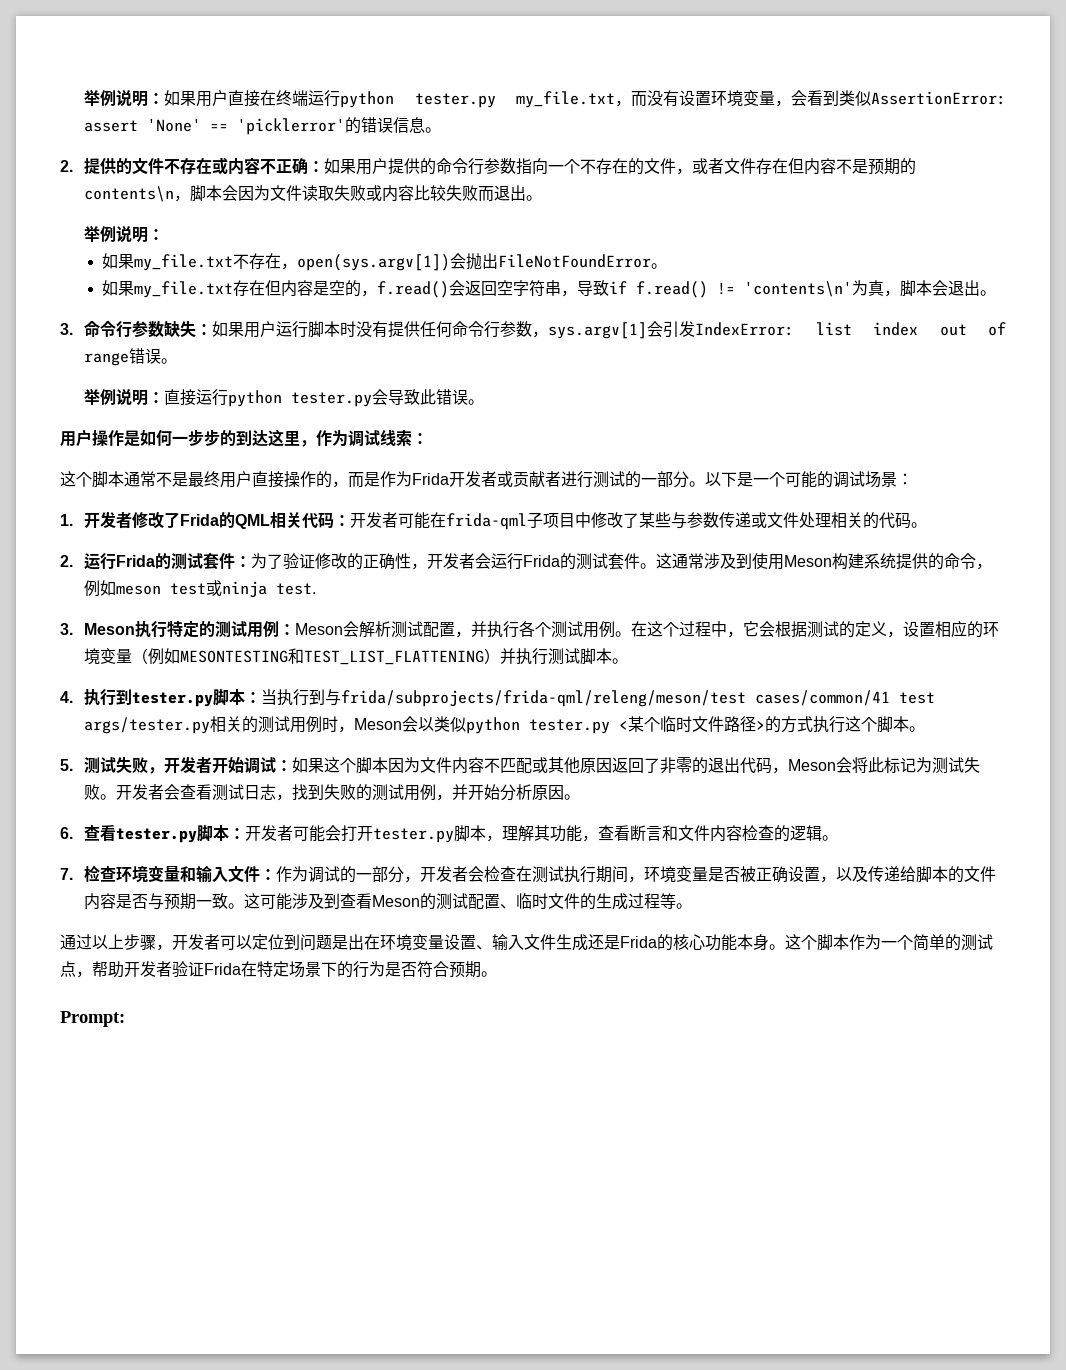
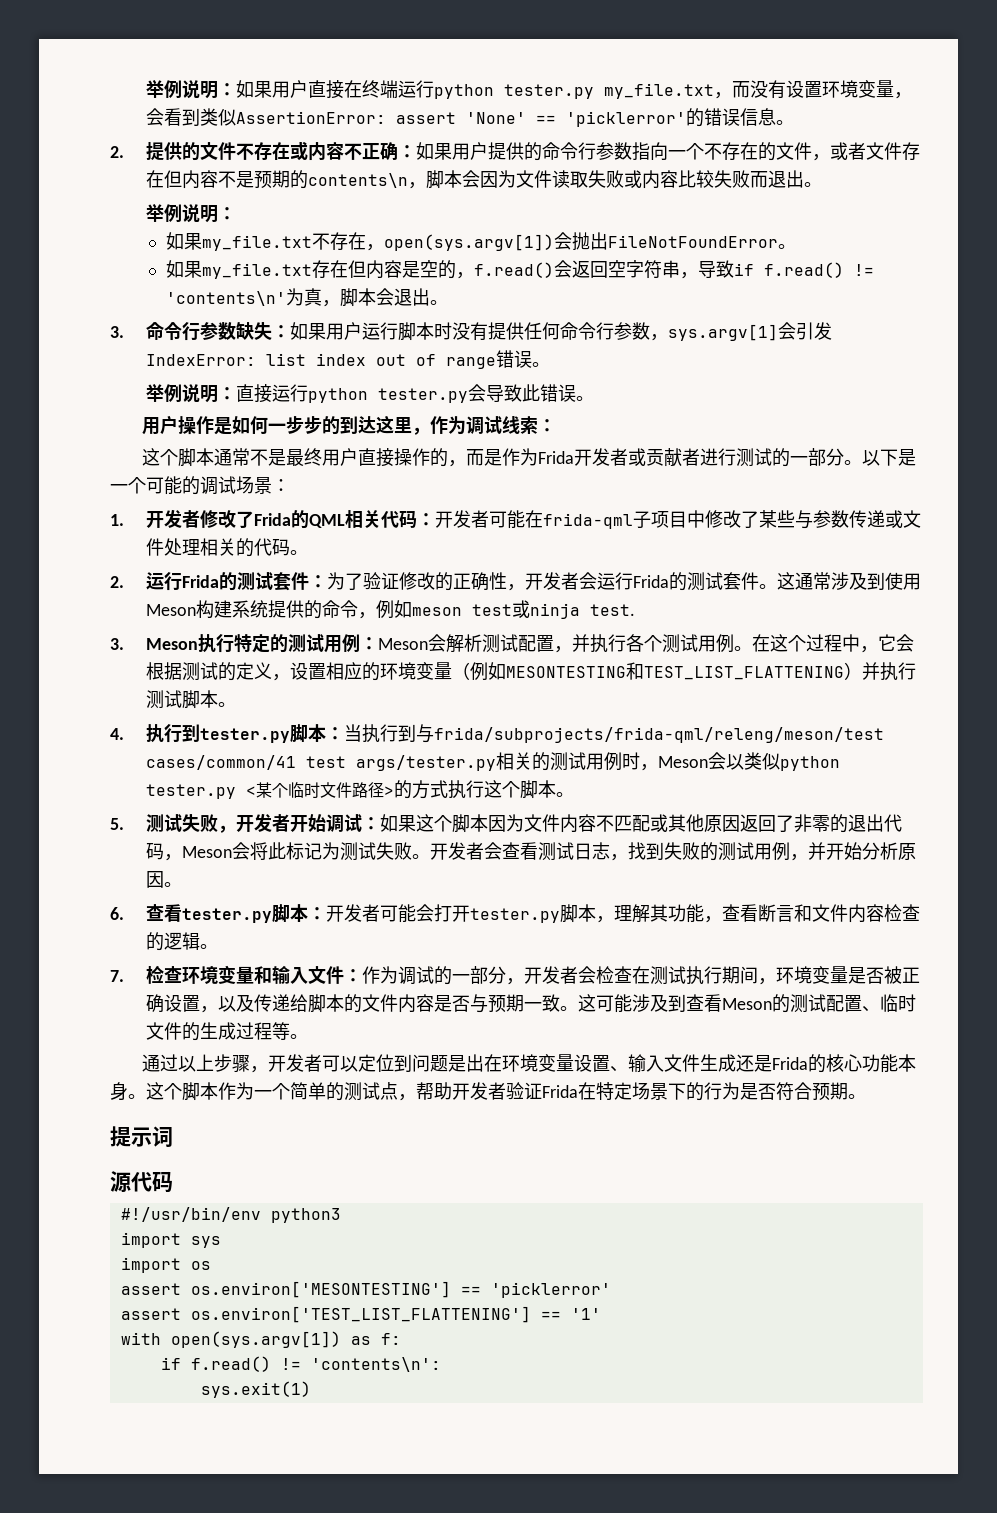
[60,1011,125,1027] Prompt: -> [110,1126,173,1147] [110,1171,173,1193] [120,1207,341,1223] [120,1232,221,1248] [120,1257,211,1273] [120,1281,611,1298] [120,1306,601,1323] [120,1331,401,1348] [160,1356,441,1372] [200,1381,311,1398] 提示词 // 源代码 // #!/usr/bin/env python3 // import sys // import os // assert os.environ['MESONTESTING'] == 'picklerror' // assert os.environ['TEST_LIST_FLATTENING'] == '1' // with open(sys.argv[1]) as f: // if f.read() != 'contents\n': // sys.exit(1)

